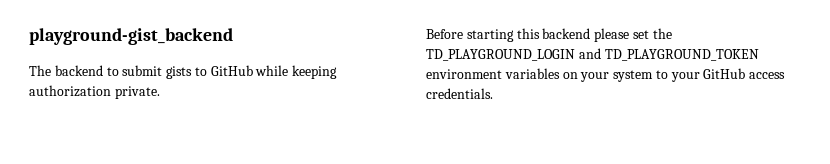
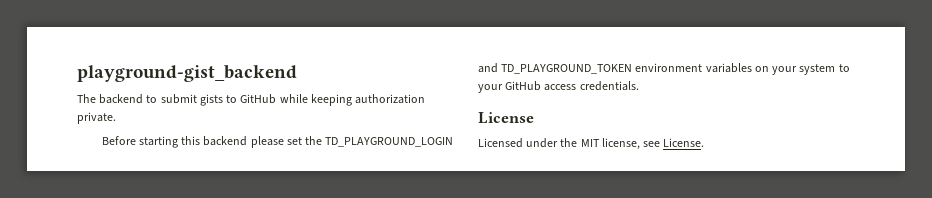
(493, 93) none -> [478,112,534,124] [478,138,705,150] // License // Licensed under the MIT license, see License.

